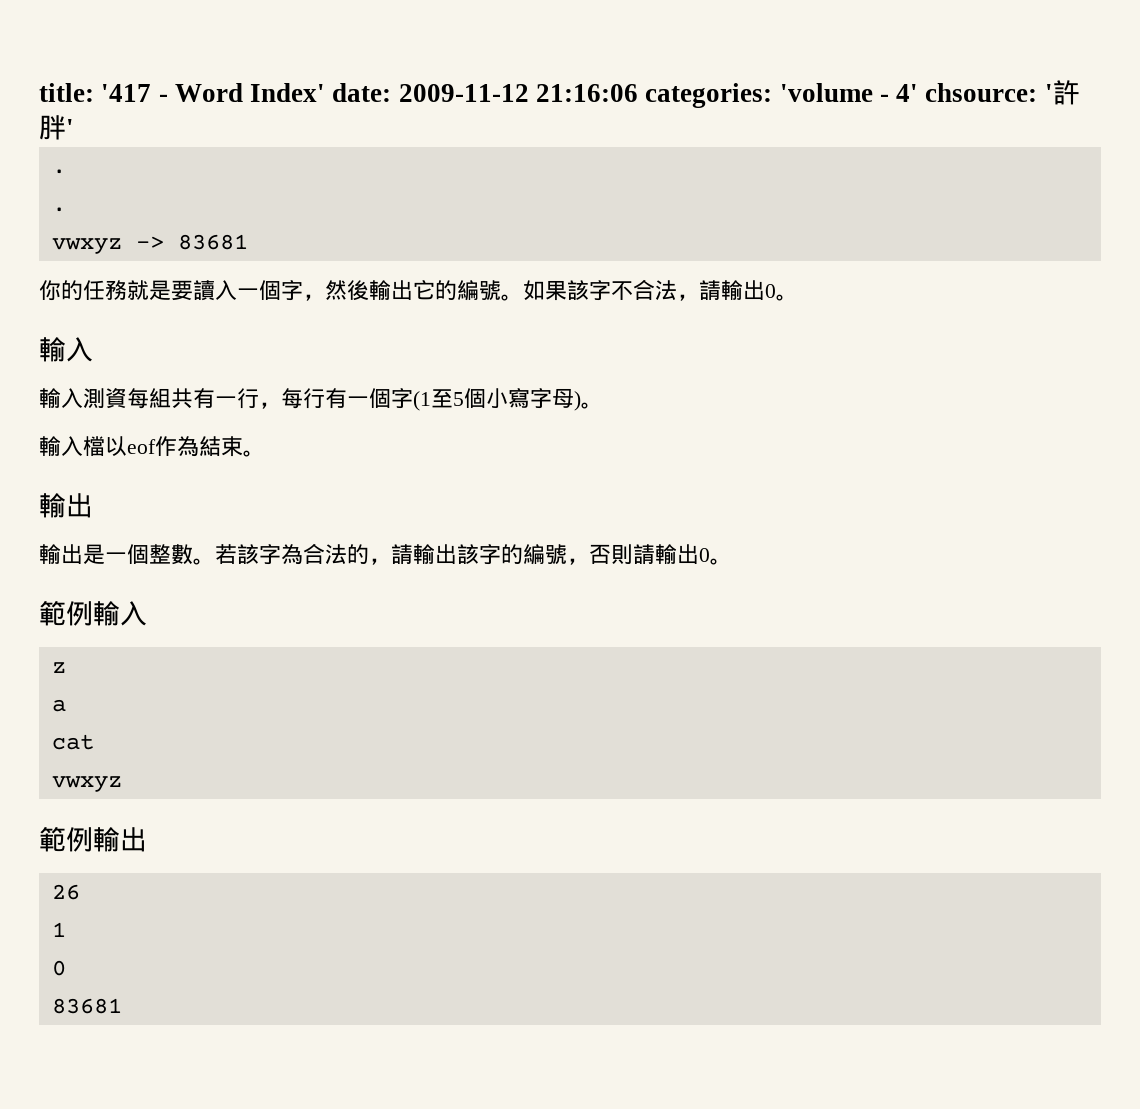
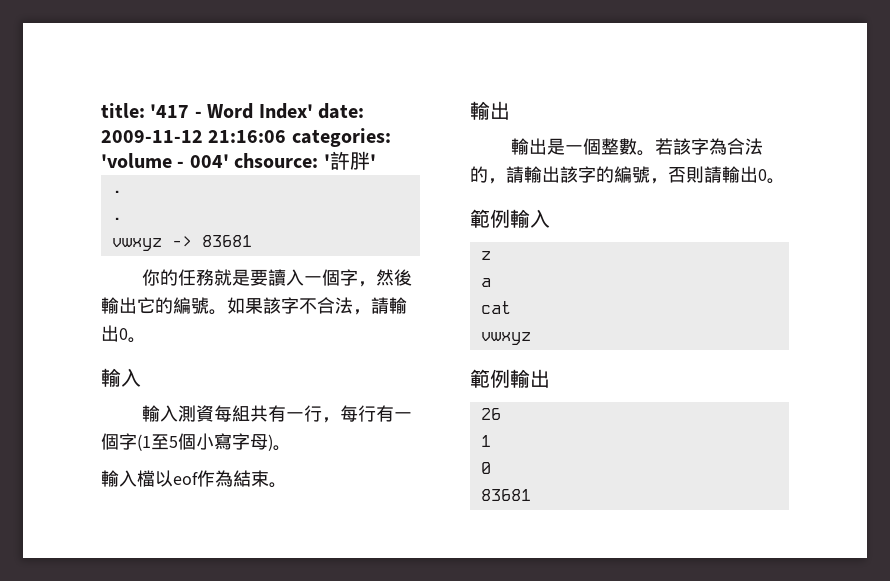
[896,84,919,102] 4' -> [189,154,229,168] 004'

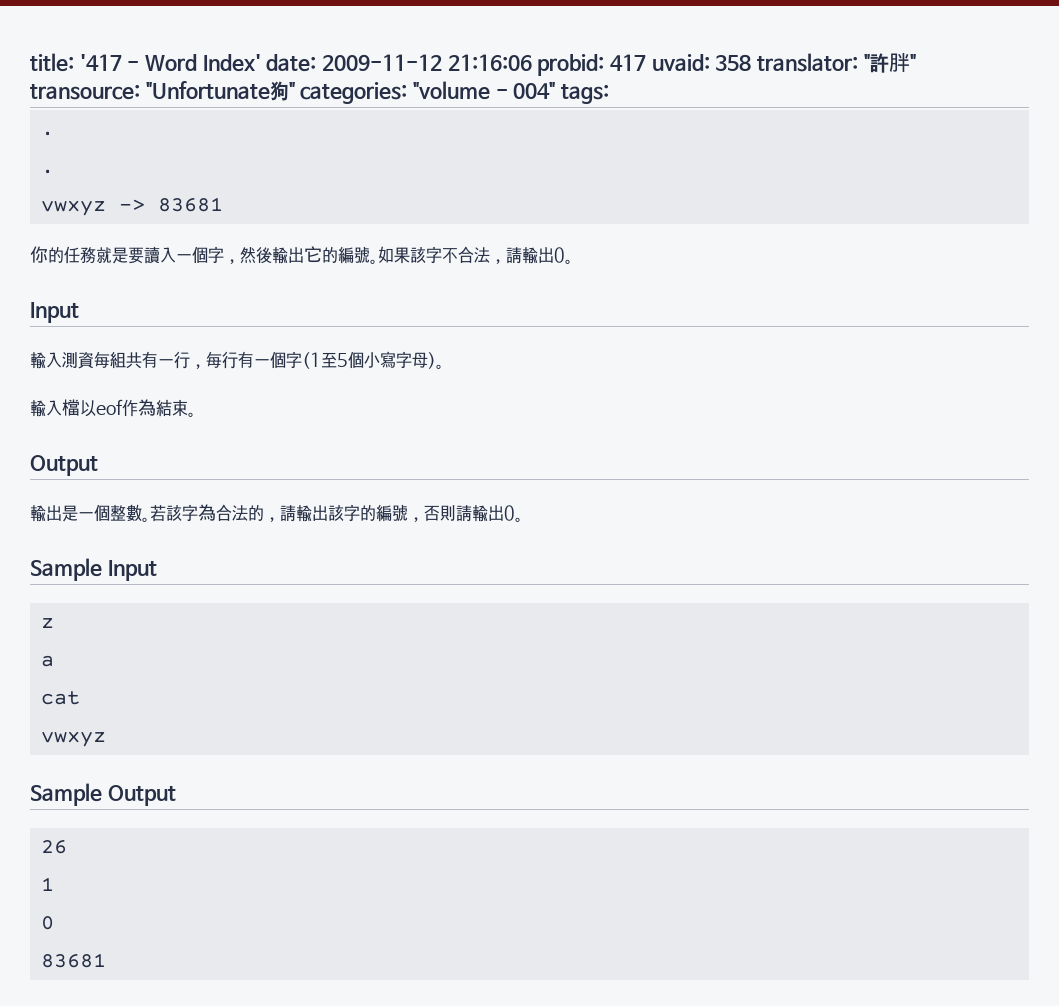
[291,128,391,147] [101,151,376,170] categories: 'volume - 004' chsource: '許胖' -> [537,53,916,76] [30,81,609,104] probid: 417 uvaid: 358 translator: "許胖" transource: "Unfortunate狗" categories: "volume - 004" tags:
[101,368,141,387] 輸入 -> [30,302,79,323] Input
[470,101,510,120] 輸出 -> [30,455,98,476] Output
[470,209,550,228] 範例輸入 -> [30,558,157,581] Sample Input
[470,369,550,388] 範例輸出 -> [30,783,176,806] Sample Output

